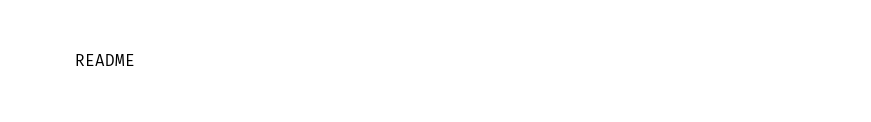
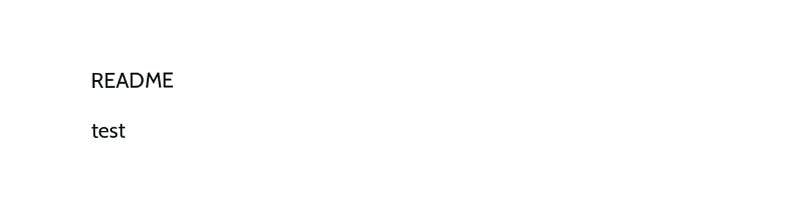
(135, 60) none -> [91,123,126,139] // test

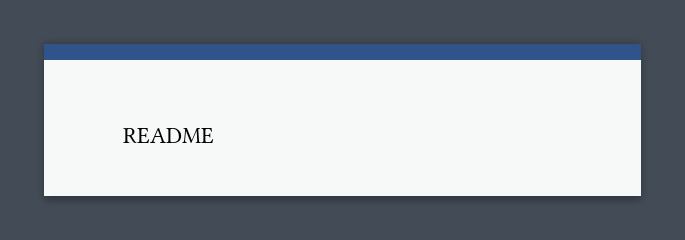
[91,123,126,139] // test -> (214, 135) none

